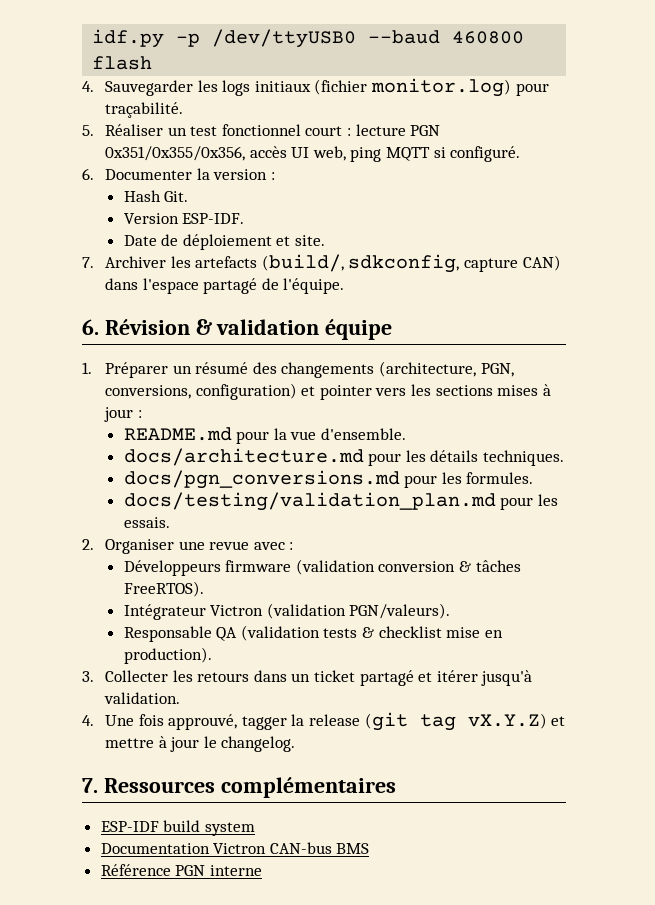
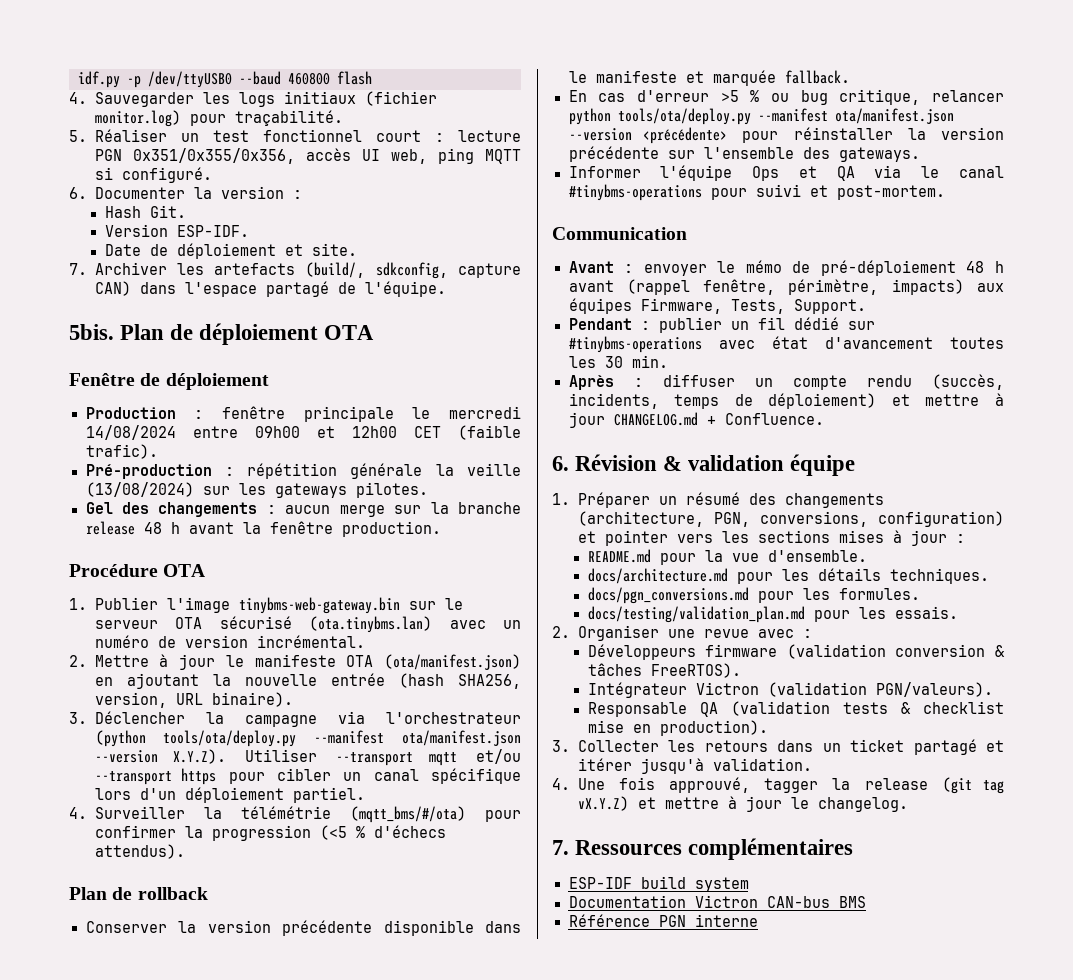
(345, 286) none -> [69,323,375,345] [69,373,269,390] [85,406,521,422] [85,425,521,440] [85,444,158,459] [85,463,521,479] [85,482,428,498] [85,502,521,517] [85,521,441,537] [69,564,206,577] [69,597,463,614] [94,616,521,633] [94,635,365,648] [69,654,521,670] [94,673,521,689] [94,692,293,708] [69,711,521,727] [94,730,521,747] [94,749,521,766] [94,768,521,785] [94,787,365,803] [69,806,521,823] [94,825,446,841] [94,844,185,859] [69,887,208,900] [85,920,521,936] [568,70,850,86] [568,89,1004,105] [568,108,954,125] [568,127,1004,144] [568,146,920,162] [568,165,1004,181] [568,184,945,201] [552,227,687,240] [568,260,1004,276] [568,279,1004,295] [568,298,866,314] [568,317,875,333] [568,336,1004,353] [568,355,668,368] [568,374,1004,390] [568,393,1004,409] [568,412,824,428] // 5bis. Plan de déploiement OTA // Fenêtre de déploiement // Production : fenêtre principale le mercredi 14/08/2024 entre 09h00 et 12h00 CET (faible trafic). // Pré-production : répétition générale la veille (13/08/2024) sur les gateways pilotes. // Gel des changements : aucun merge sur la branche release 48 h avant la fenêtre production. // Procédure OTA // 1. Publier l'image tinybms-web-gateway.bin sur le serveur OTA sécurisé (ota.tinybms.lan) avec un numéro de version incrémental. // 2. Mettre à jour le manifeste OTA (ota/manifest.json) en ajoutant la nouvelle entrée (hash SHA256, version, URL binaire). // 3. Déclencher la campagne via l'orchestrateur (python tools/ota/deploy.py --manifest ota/manifest.json --version X.Y.Z). Utiliser --transport mqtt et/ou --transport https pour cibler un canal spécifique lors d'un déploiement partiel. // 4. Surveiller la télémétrie (mqtt_bms/#/ota) pour confirmer la progression (<5 % d'échecs attendus). // Plan de rollback // Conserver la version précédente disponible dans le manifeste et marquée fallback. // En cas d'erreur >5 % ou bug critique, relancer python tools/ota/deploy.py --manifest ota/manifest.json --version <précédente> pour réinstaller la version précédente sur l'ensemble des gateways. // Informer l'équipe Ops et QA via le canal #tinybms-operations pour suivi et post-mortem. // Communication // Avant : envoyer le mémo de pré-déploiement 48 h avant (rappel fenêtre, périmètre, impacts) aux équipes Firmware, Tests, Support. // Pendant : publier un fil dédié sur #tinybms-operations avec état d'avancement toutes les 30 min. // Après : diffuser un compte rendu (succès, incidents, temps de déploiement) et mettre à jour CHANGELOG.md + Confluence.

